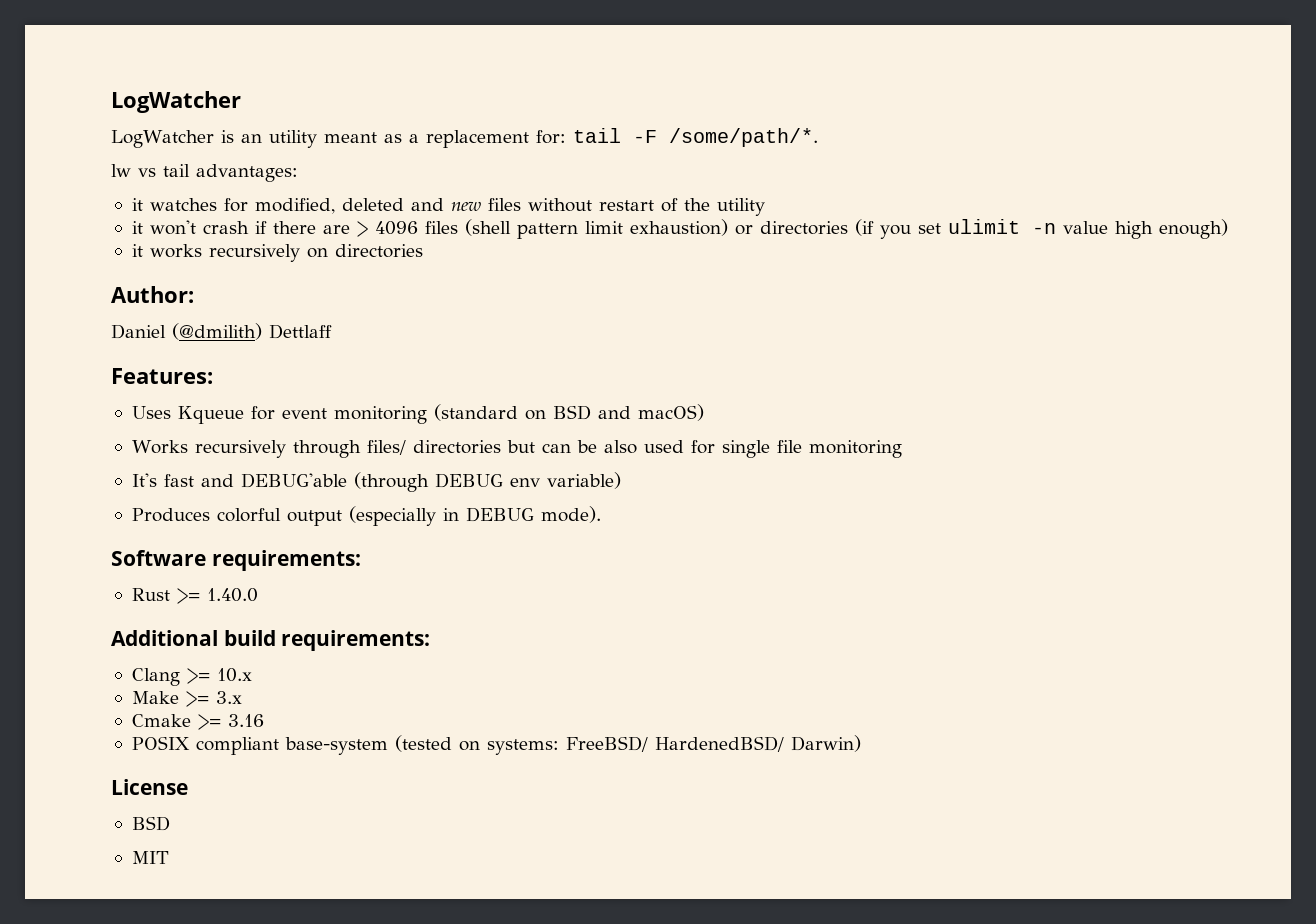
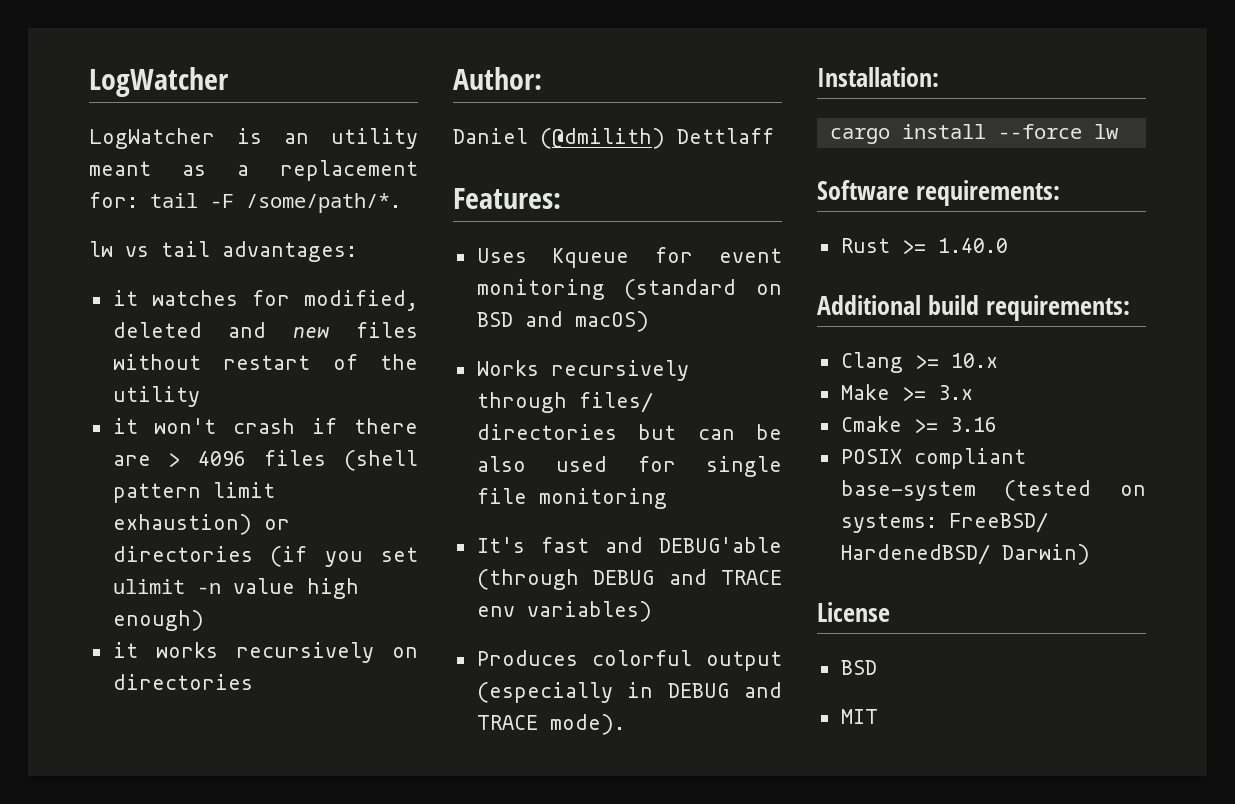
[509,472,621,489] env variable) -> [668,569,782,585] [476,601,652,622] and TRACE env variables)
(534, 514) none -> [744,682,782,698] [476,715,538,730] and TRACE
(601, 514) none -> [817,67,939,87] [829,124,1118,144] // Installation: // cargo install --force lw

